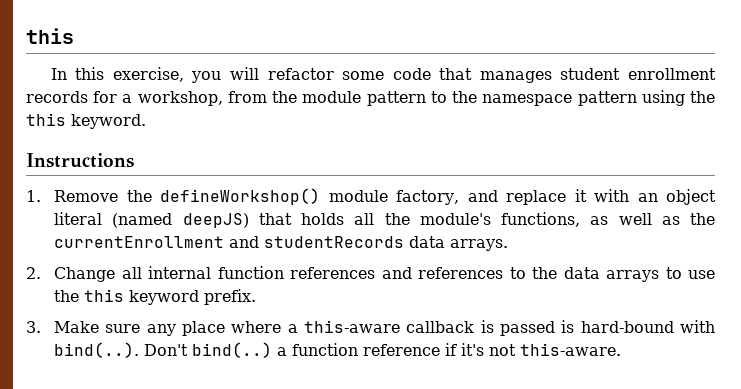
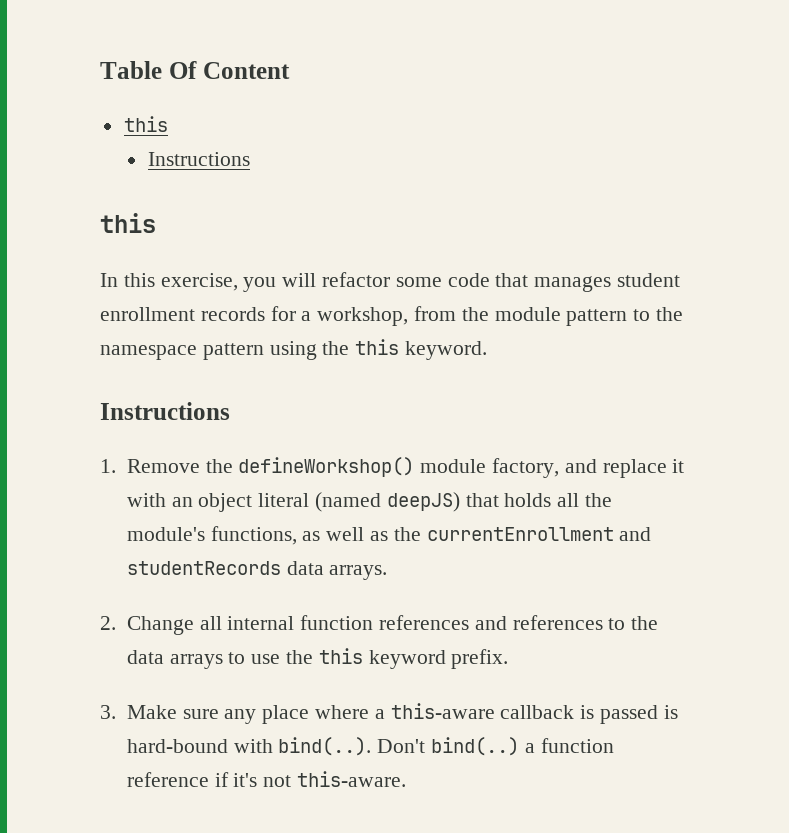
(26, 36) none -> [100,61,290,79] [123,116,168,132] [147,152,250,166] Table Of Content // this // Instructions //

